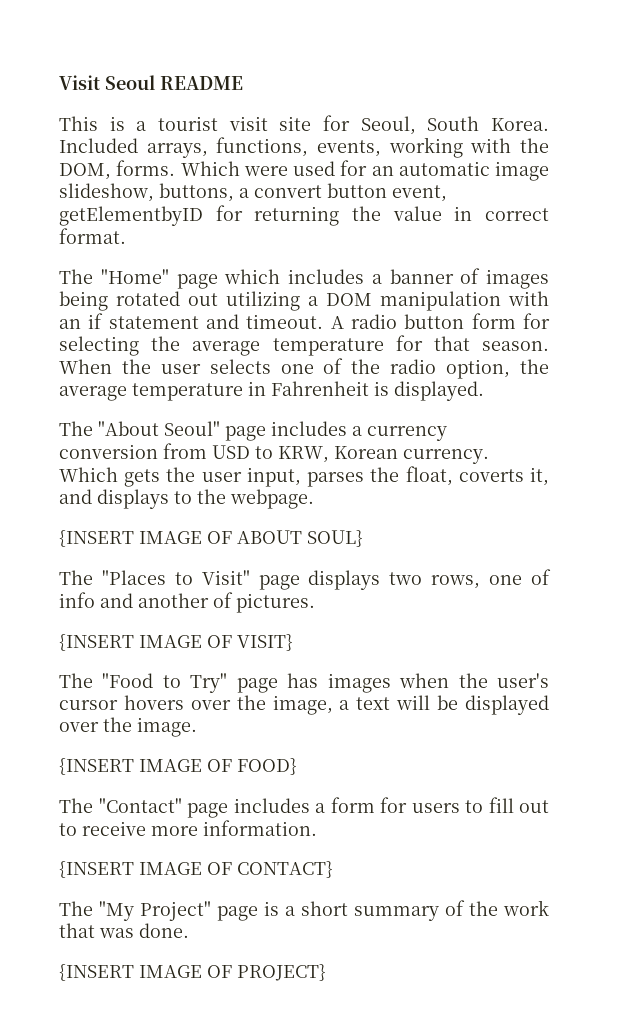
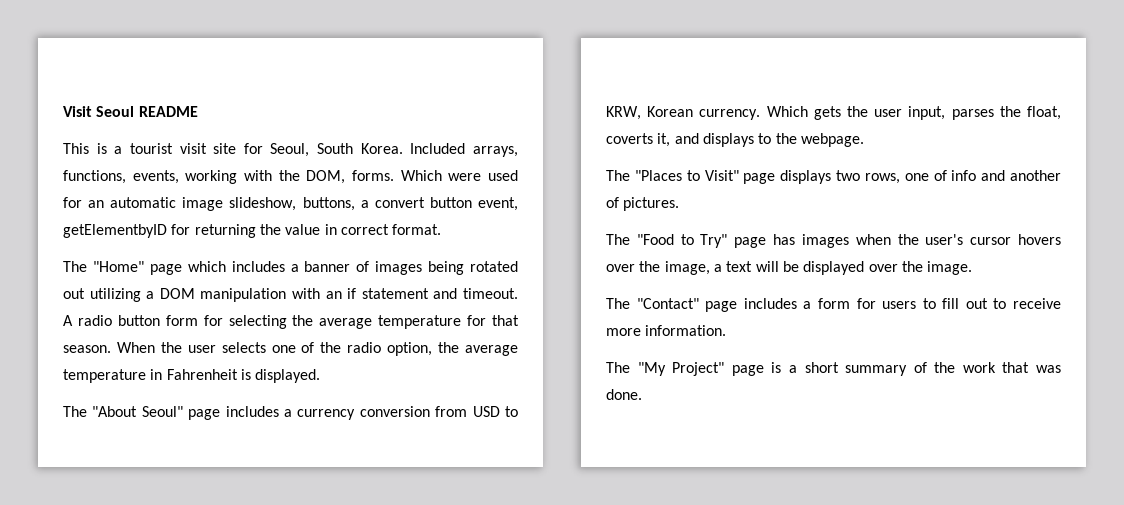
[59,530,363,547] // {INSERT IMAGE OF ABOUT SOUL} -> (864, 140) none
[59,634,293,651] // {INSERT IMAGE OF VISIT} -> (680, 204) none
[59,758,297,775] // {INSERT IMAGE OF FOOD} -> (973, 268) none
[59,861,333,878] // {INSERT IMAGE OF CONTACT} -> (727, 330) none
[59,964,326,981] // {INSERT IMAGE OF PROJECT} -> (642, 394) none

